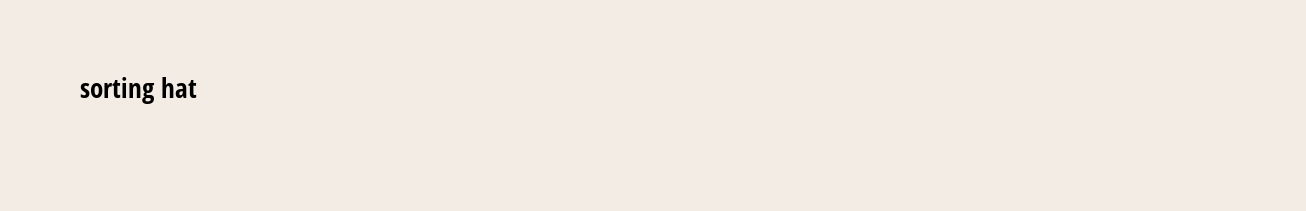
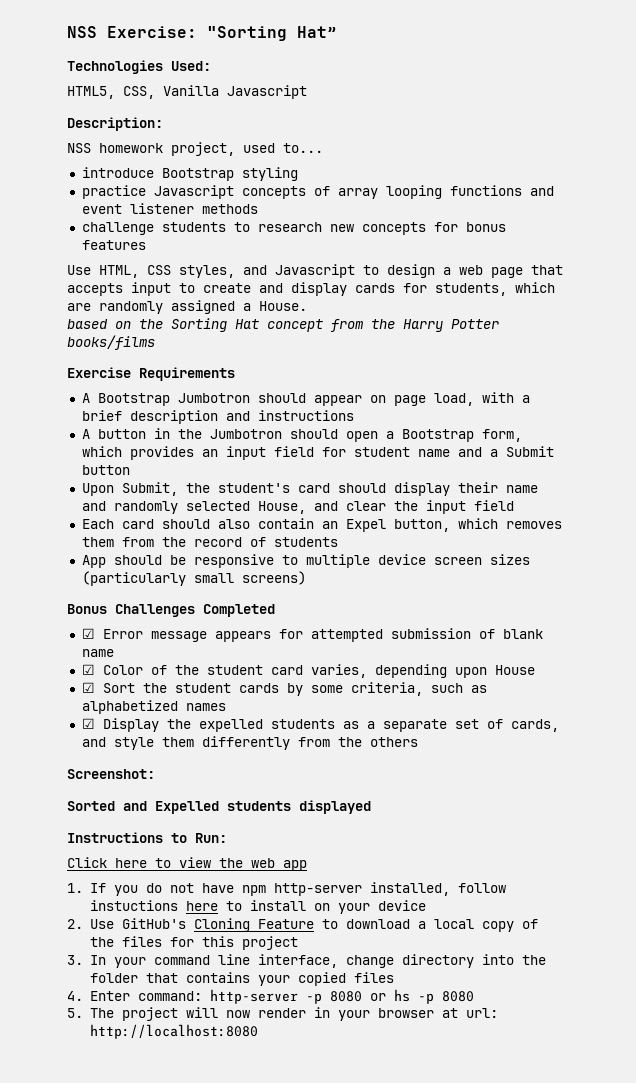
[80,77,198,104] sorting hat -> [67,26,337,41] [67,60,211,74] [67,85,307,99] [67,117,163,131] [67,142,323,156] [81,167,298,181] [81,185,554,199] [81,203,258,214] [81,222,506,235] [81,240,146,250] [67,264,563,278] [67,282,555,296] [67,300,307,314] [67,318,499,332] [67,335,155,350] [67,367,235,381] [81,392,530,406] [81,410,354,424] [81,428,522,442] [81,446,554,460] [81,465,130,475] [81,482,538,496] [81,500,514,514] [81,518,562,532] [81,537,338,547] [81,554,530,568] [81,571,306,586] [67,604,275,617] [81,628,543,642] [81,649,114,657] [81,664,535,678] [81,682,487,696] [81,700,226,714] [81,718,559,732] [81,736,418,750] [67,769,155,779] [67,800,371,814] [67,832,227,843] [67,857,307,871] [67,882,506,896] [89,900,426,914] [67,918,538,932] [89,936,298,950] [67,954,546,968] [89,972,394,986] [67,989,474,1004] [67,1007,498,1021] [89,1024,258,1039] NSS Exercise: "Sorting Hat” // Technologies Used: // HTML5, CSS, Vanilla Javascript // Description: // NSS homework project, used to... // introduce Bootstrap styling // practice Javascript concepts of array looping functions and event listener methods // challenge students to research new concepts for bonus features // Use HTML, CSS styles, and Javascript to design a web page that accepts input to create and display cards for students, which are randomly assigned a House. // based on the Sorting Hat concept from the Harry Potter books/films // Exercise Requirements // A Bootstrap Jumbotron should appear on page load, with a brief description and instructions // A button in the Jumbotron should open a Bootstrap form, which provides an input field for student name and a Submit button // Upon Submit, the student's card should display their name and randomly selected House, and clear the input field // Each card should also contain an Expel button, which removes them from the record of students // App should be responsive to multiple device screen sizes (particularly small screens) // Bonus Challenges Completed // ☑ Error message appears for attempted submission of blank name // ☑ Color of the student card varies, depending upon House // ☑ Sort the student cards by some criteria, such as alphabetized names // ☑ Display the expelled students as a separate set of cards, and style them differently from the others // Screenshot: // Sorted and Expelled students displayed // Instructions to Run: // Click here to view the web app // 1. If you do not have npm http-server installed, follow instuctions here to install on your device // 2. Use GitHub's Cloning Feature to download a local copy of the files for this project // 3. In your command line interface, change directory into the folder that contains your copied files // 4. Enter command: http-server -p 8080 or hs -p 8080 // 5. The project will now render in your browser at url: http://localhost:8080

